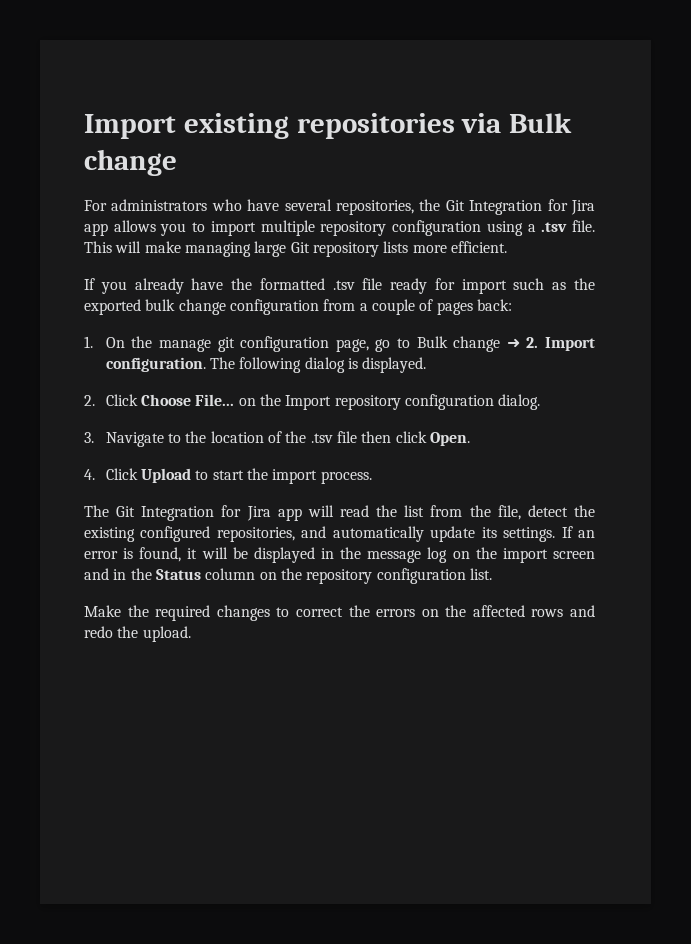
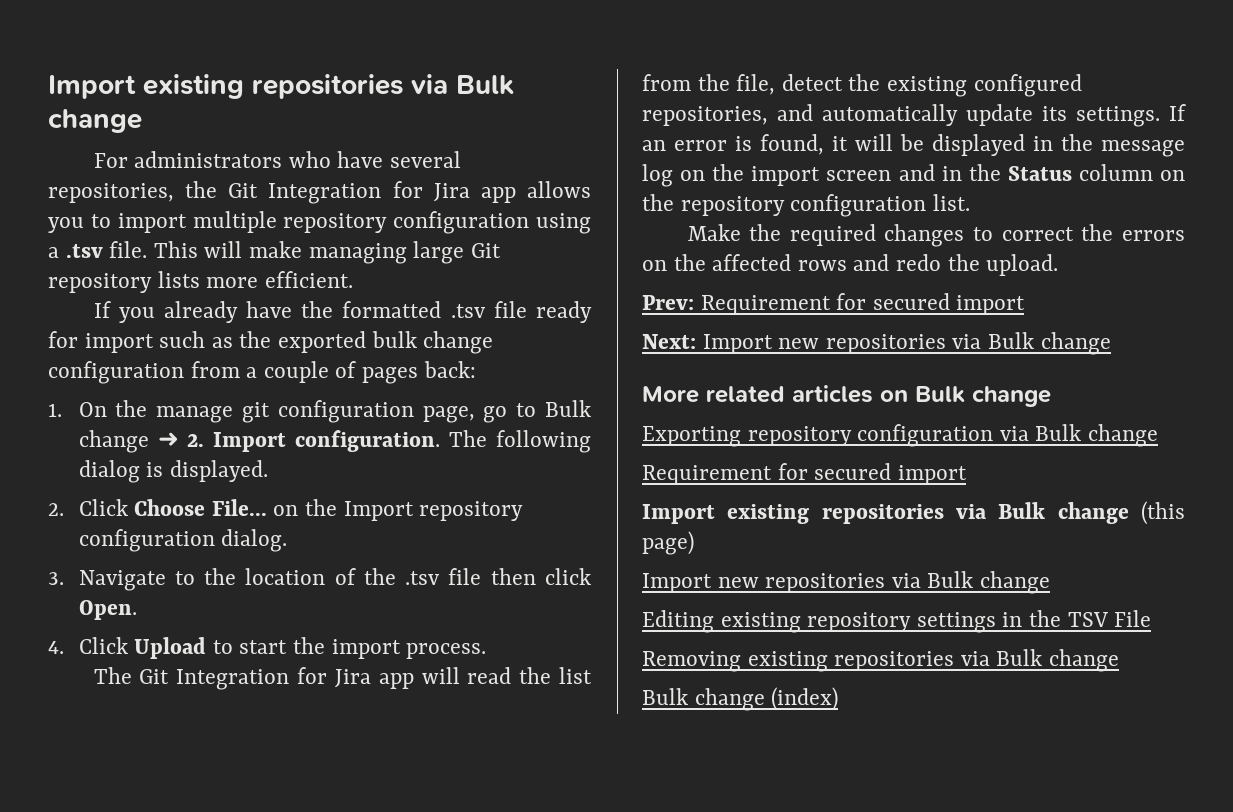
(191, 634) none -> [642,293,1026,315] [642,332,1111,355] [642,385,1051,407] [642,424,1159,447] [642,463,967,485] [642,501,1185,525] [642,531,694,555] [642,571,1051,594] [642,610,1152,633] [642,649,1120,672] [642,687,839,711] // Prev: Requirement for secured import // Next: Import new repositories via Bulk change // More related articles on Bulk change // Exporting repository configuration via Bulk change // Requirement for secured import // Import existing repositories via Bulk change (this page) // Import new repositories via Bulk change // Editing existing repository settings in the TSV File // Removing existing repositories via Bulk change // Bulk change (index)

